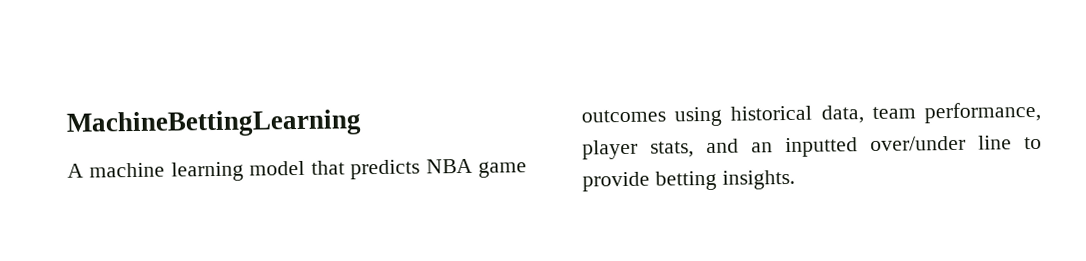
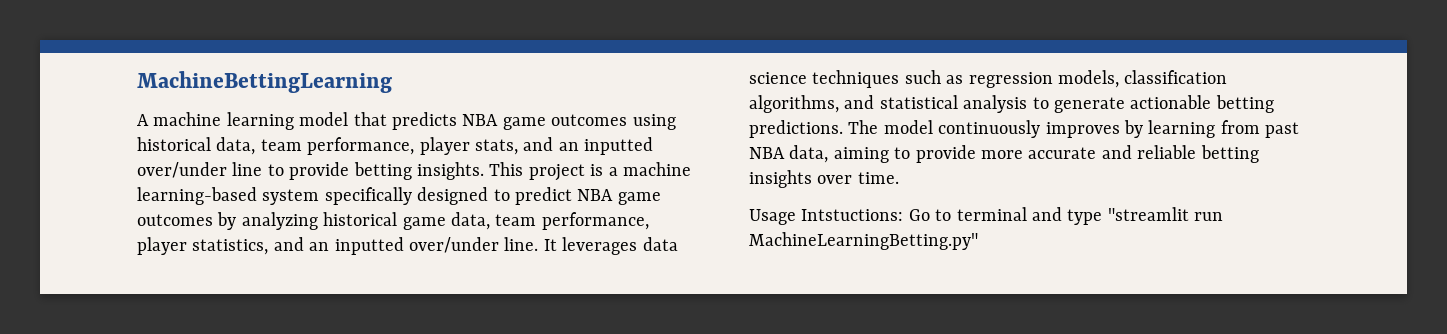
(795, 179) none -> [489,162,691,181] [137,187,661,205] [137,212,649,230] [137,237,678,255] [749,70,1228,88] [749,95,1274,113] [749,120,1300,138] [749,145,1259,163] [749,170,899,188] [749,207,1224,225] [749,232,978,250] This project is a machine learning-based system specifically designed to predict NBA game outcomes by analyzing historical game data, team performance, player statistics, and an inputted over/under line. It leverages data science techniques such as regression models, classification algorithms, and statistical analysis to generate actionable betting predictions. The model continuously improves by learning from past NBA data, aiming to provide more accurate and reliable betting insights over time. // Usage Intstuctions: Go to terminal and type "streamlit run MachineLearningBetting.py"

